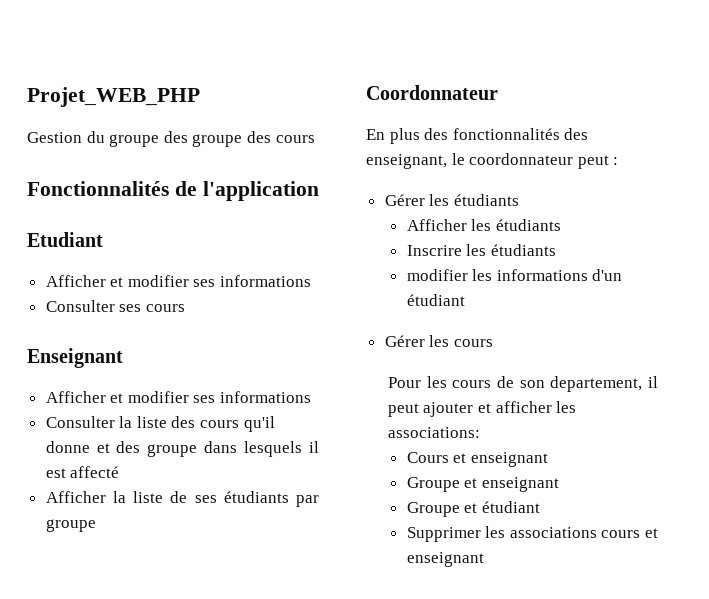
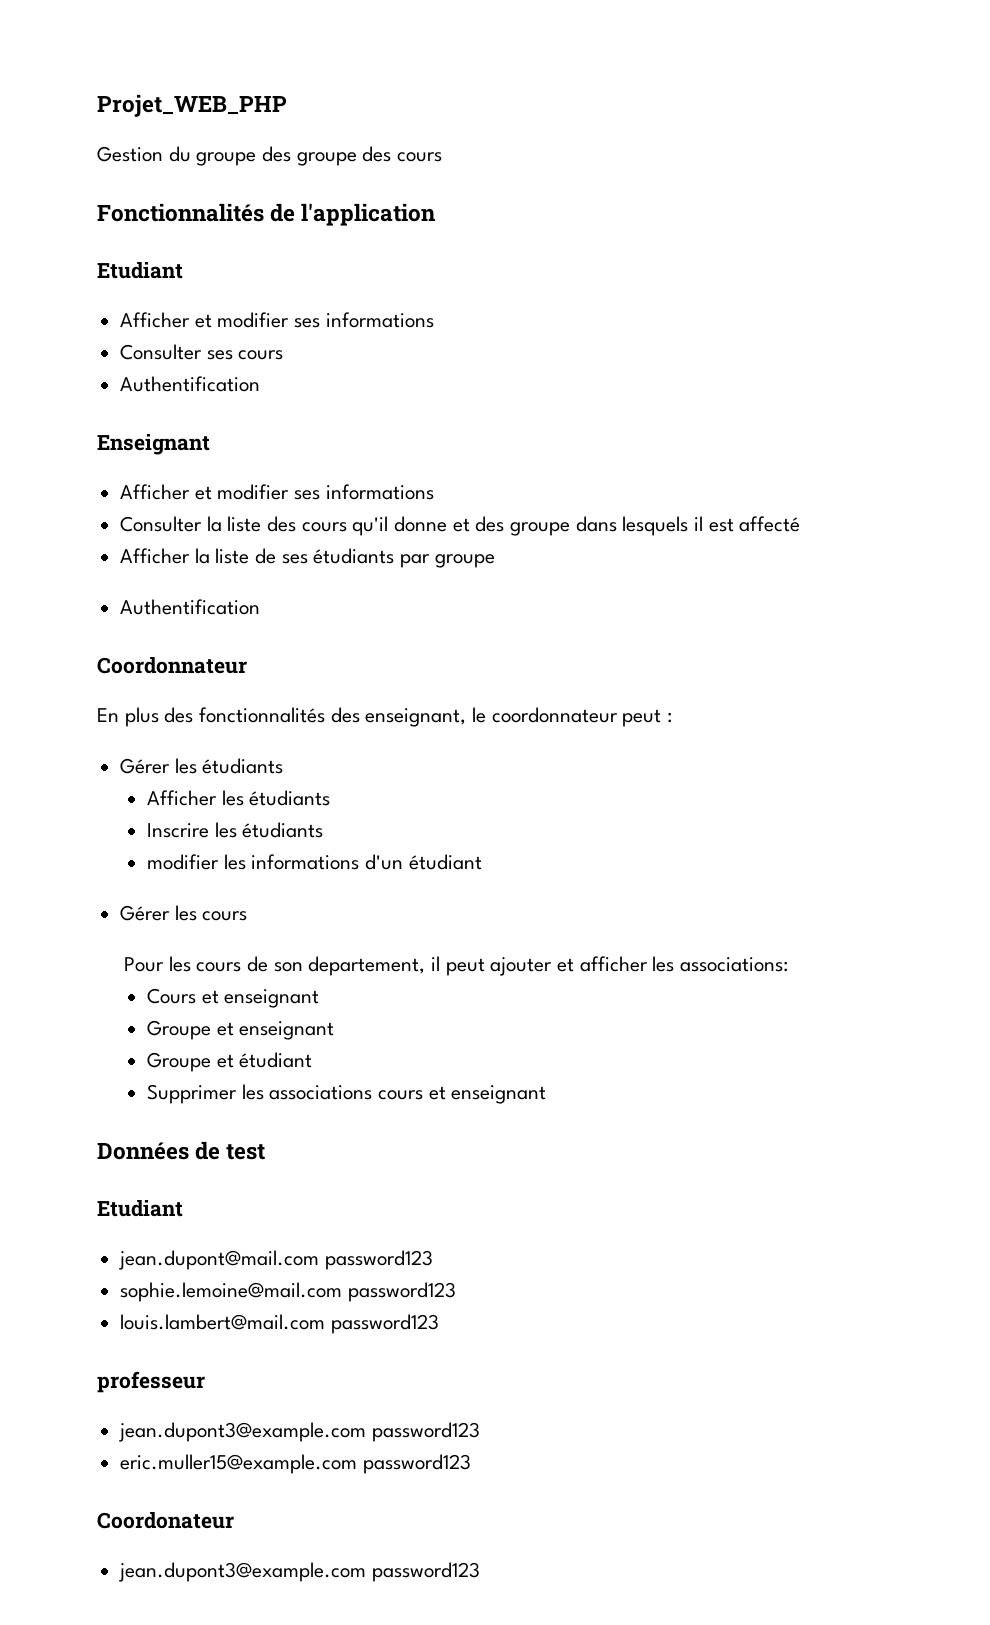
(185, 308) none -> [120,376,261,392] // Authentification
(96, 525) none -> [120,599,261,615] // Authentification
(484, 559) none -> [97,1141,266,1160] [97,1200,183,1217] [118,1250,433,1270] [120,1282,456,1302] [120,1314,439,1334] [97,1371,205,1393] [118,1422,480,1442] [120,1454,471,1474] [97,1512,234,1529] [118,1562,480,1582] // Données de test // Etudiant // jean.dupont@mail.com password123 // sophie.lemoine@mail.com password123 // louis.lambert@mail.com password123 // professeur // jean.dupont3@example.com password123 // eric.muller15@example.com password123 // Coordonateur // jean.dupont3@example.com password123

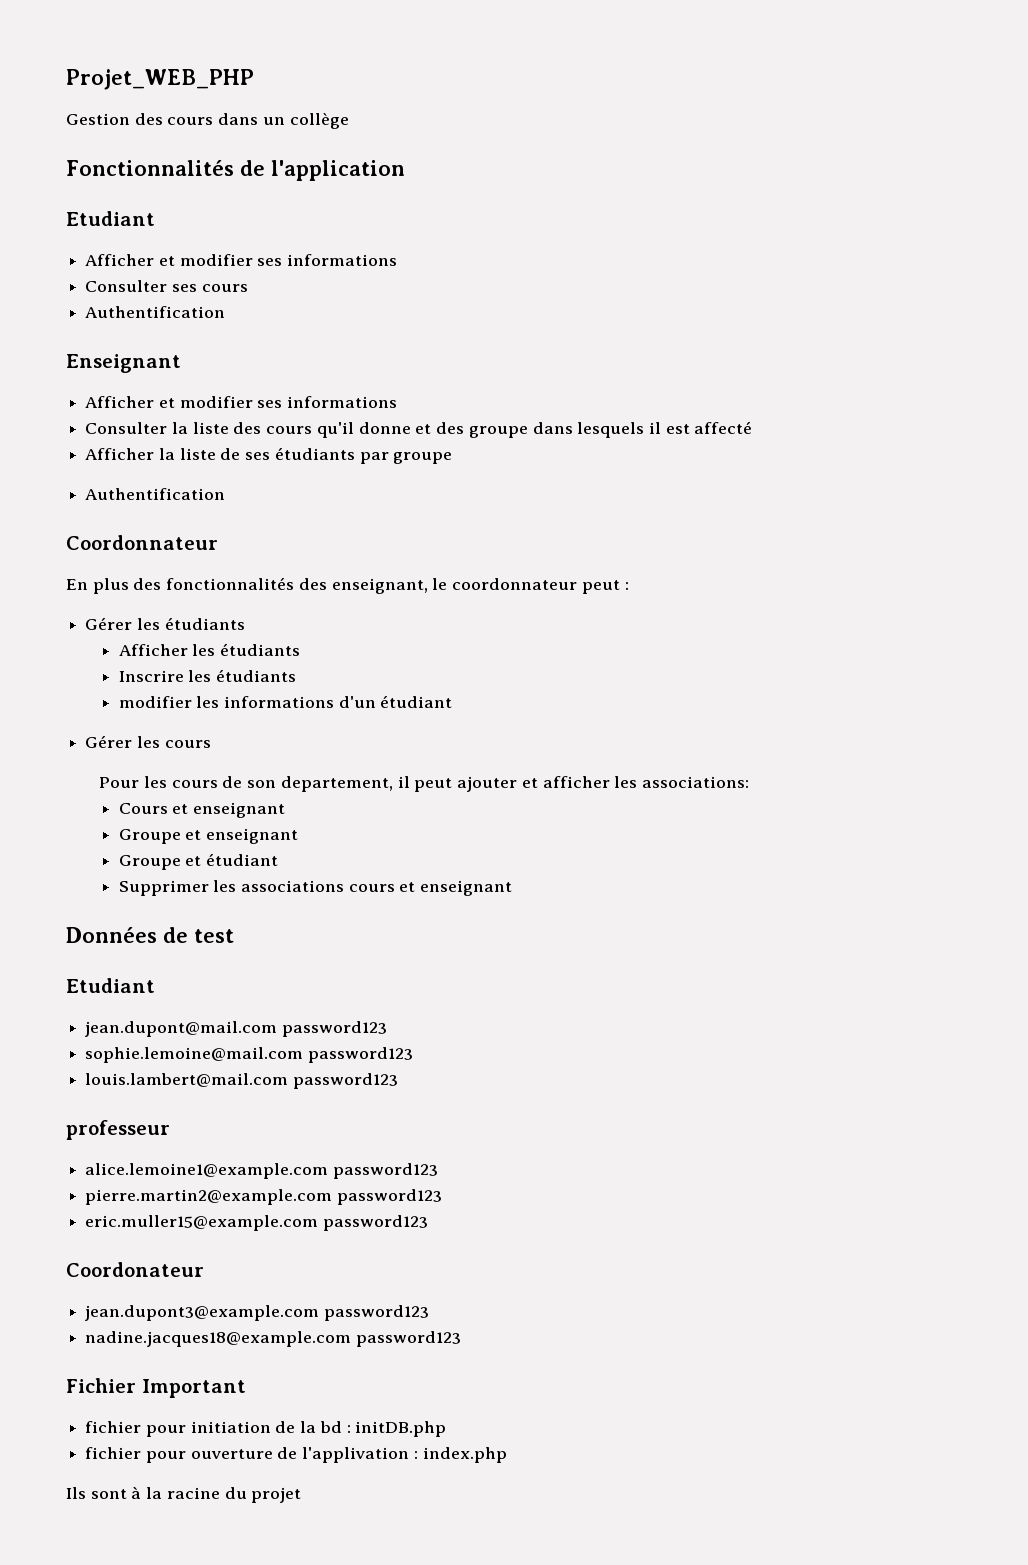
[168,146,443,166] du groupe des groupe des cours -> [134,113,349,129] des cours dans un collège
[118,1422,367,1442] jean.dupont3@example.com -> [85,1163,438,1179] [85,1189,333,1205] alice.lemoine1@example.com password123 // pierre.martin2@example.com
(480, 1572) none -> [85,1331,461,1347] [66,1378,246,1398] [85,1421,447,1437] [85,1447,507,1463] [66,1486,302,1503] // nadine.jacques18@example.com password123 // Fichier Important // fichier pour initiation de la bd : initDB.php // fichier pour ouverture de l'applivation : index.php // Ils sont à la racine du projet

